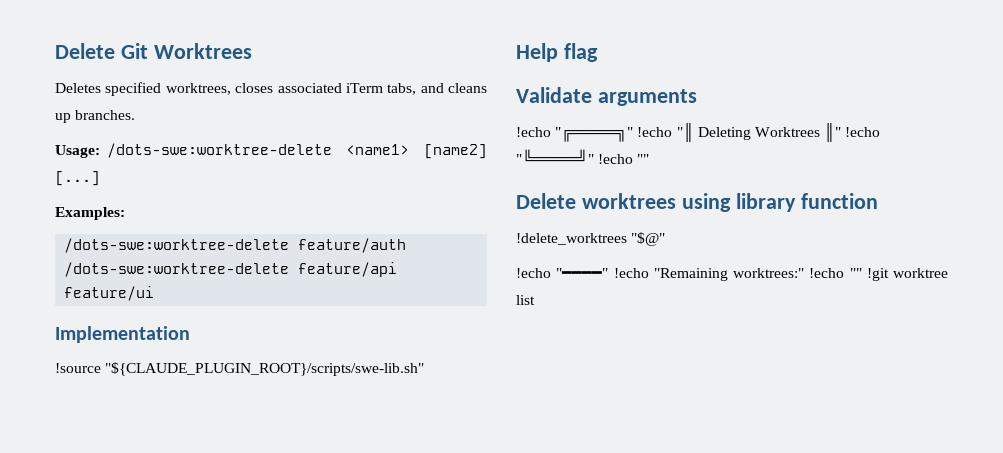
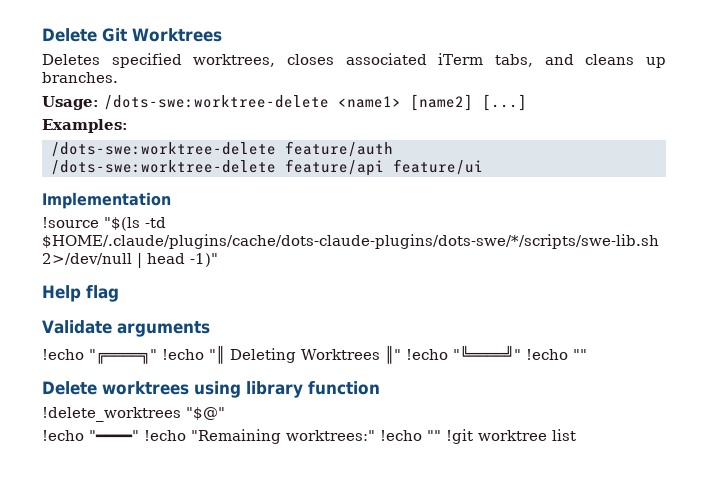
[105,362,425,376] "${CLAUDE_PLUGIN_ROOT}/scripts/swe-lib.sh" -> [104,217,166,231] [42,234,659,249] [42,253,218,268] "$(ls -td $HOME/.claude/plugins/cache/dots-claude-plugins/dots-swe/*/scripts/swe-lib.sh 2>/dev/null | head -1)"

